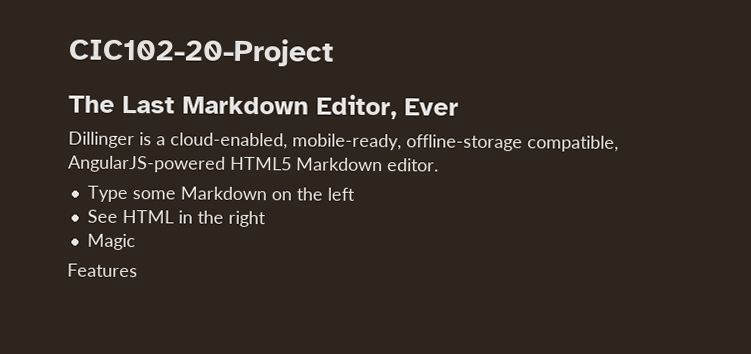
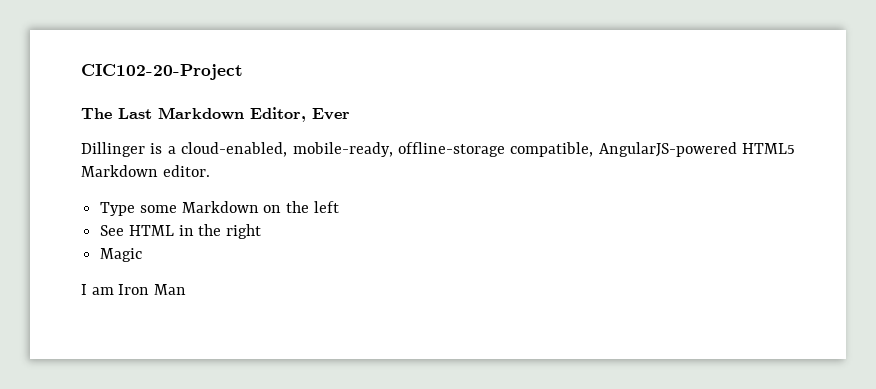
[67,263,138,278] Features -> [81,284,187,295] I am Iron Man

